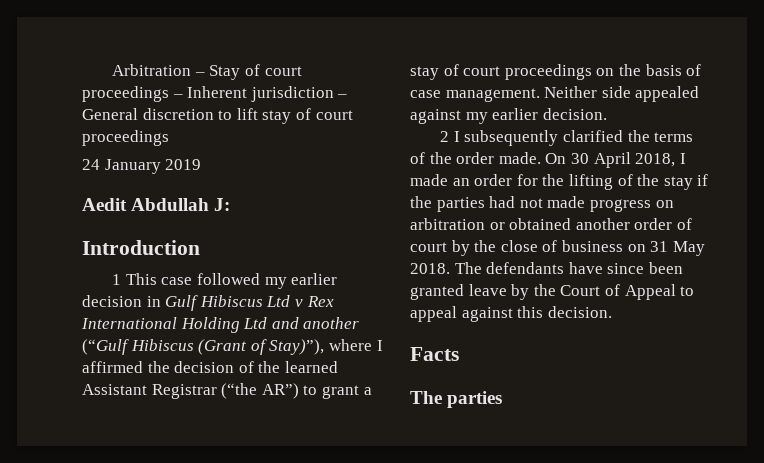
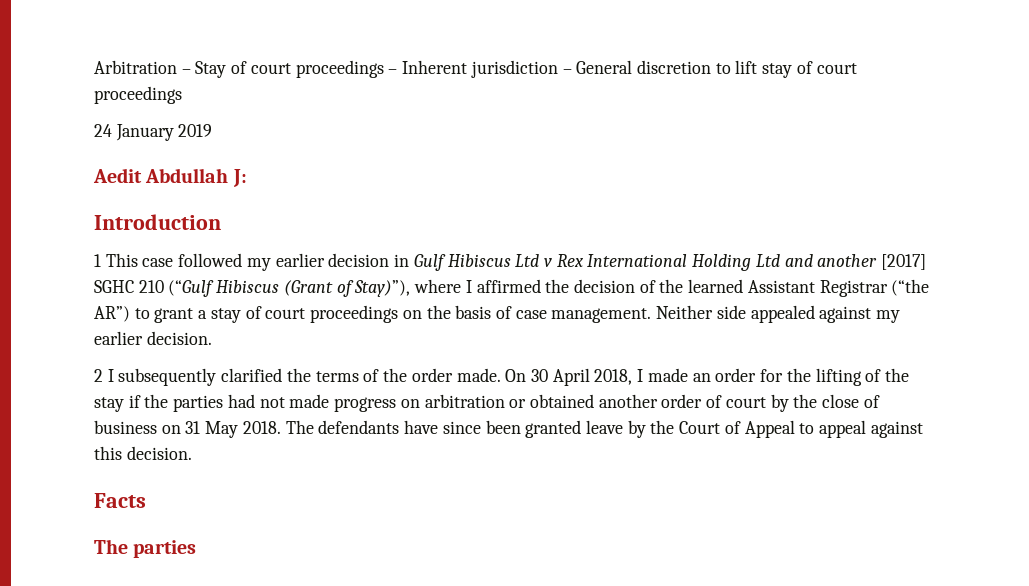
(360, 323) none -> [881,254,927,270] [94,280,164,293] [2017] SGHC 210

